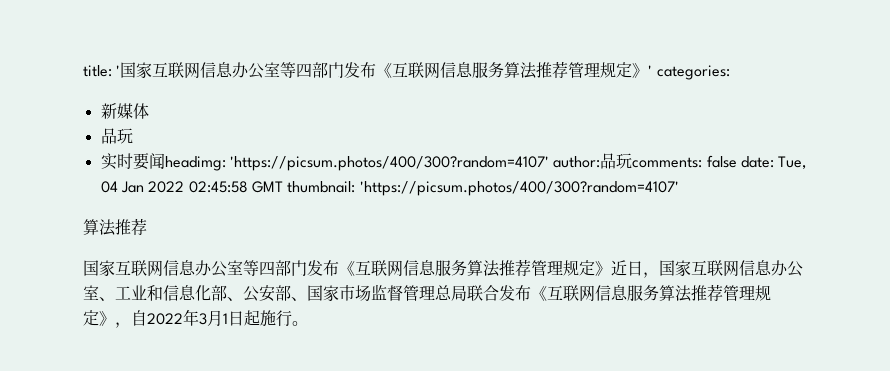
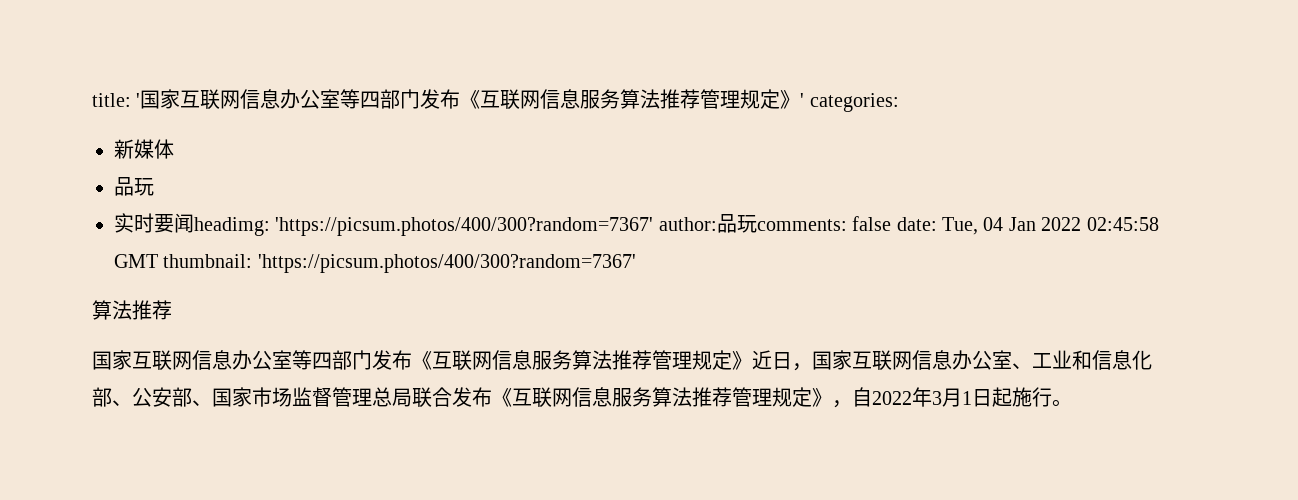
[229,156,549,171] 'https://picsum.photos/400/300?random=4107' -> [275,217,654,236] 'https://picsum.photos/400/300?random=7367'
[359,181,679,196] 'https://picsum.photos/400/300?random=4107' -> [257,254,636,273] 'https://picsum.photos/400/300?random=7367'

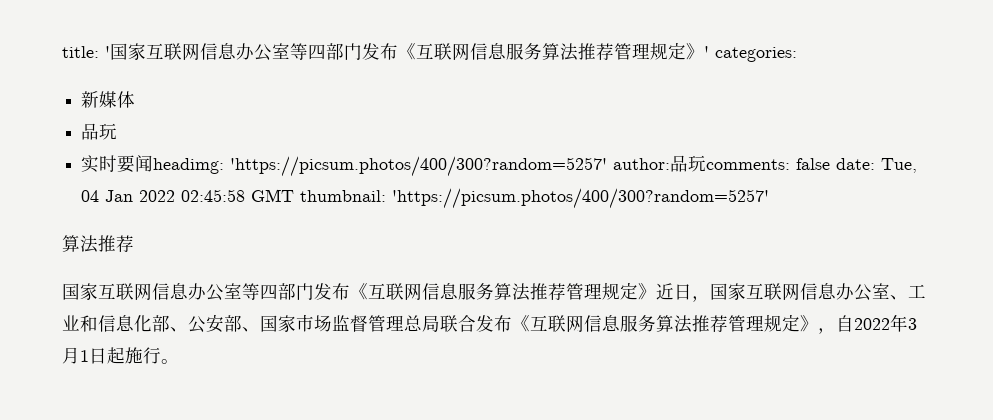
[275,217,654,236] 'https://picsum.photos/400/300?random=7367' -> [230,156,608,177] 'https://picsum.photos/400/300?random=5257'
[257,254,636,273] 'https://picsum.photos/400/300?random=7367' -> [392,188,770,209] 'https://picsum.photos/400/300?random=5257'

